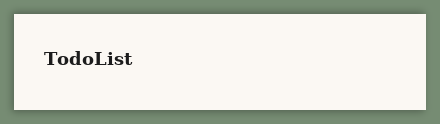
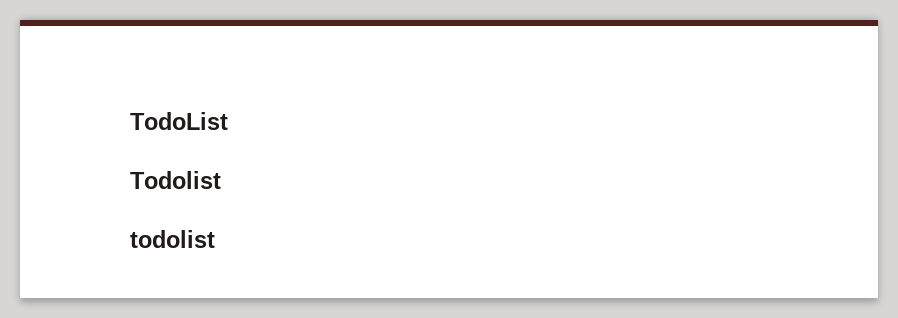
(133, 58) none -> [130,171,221,189] [130,230,215,248] // Todolist // todolist

